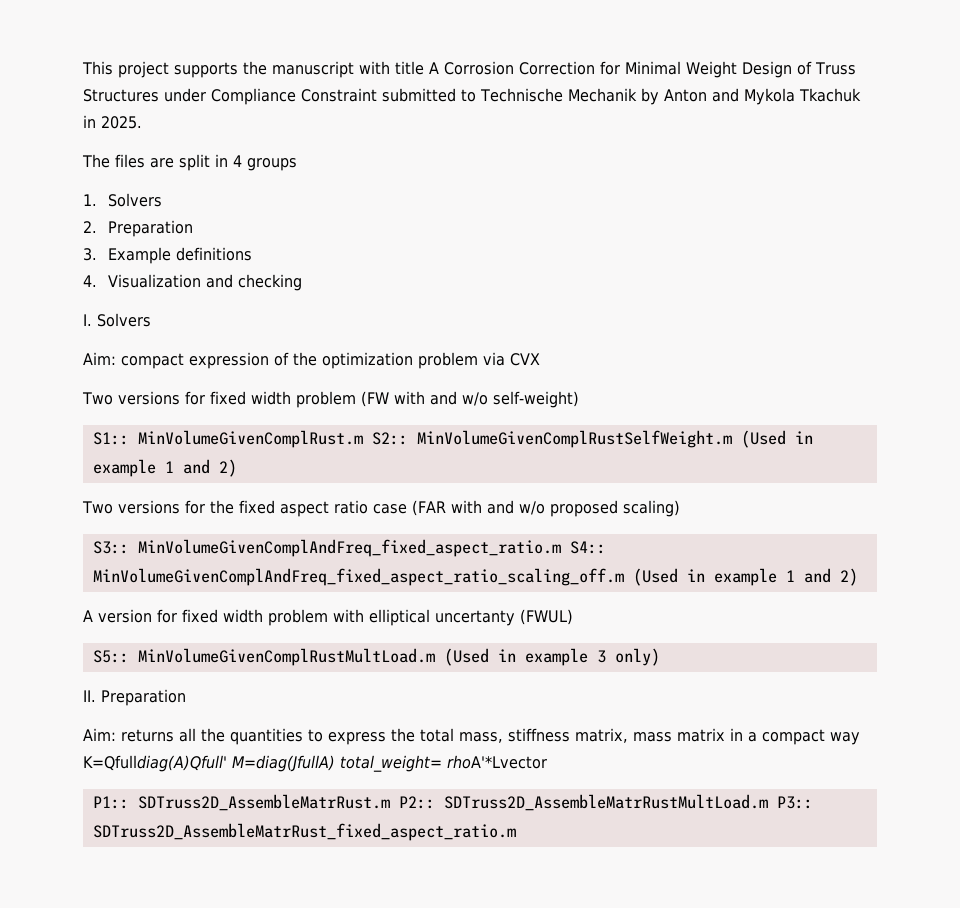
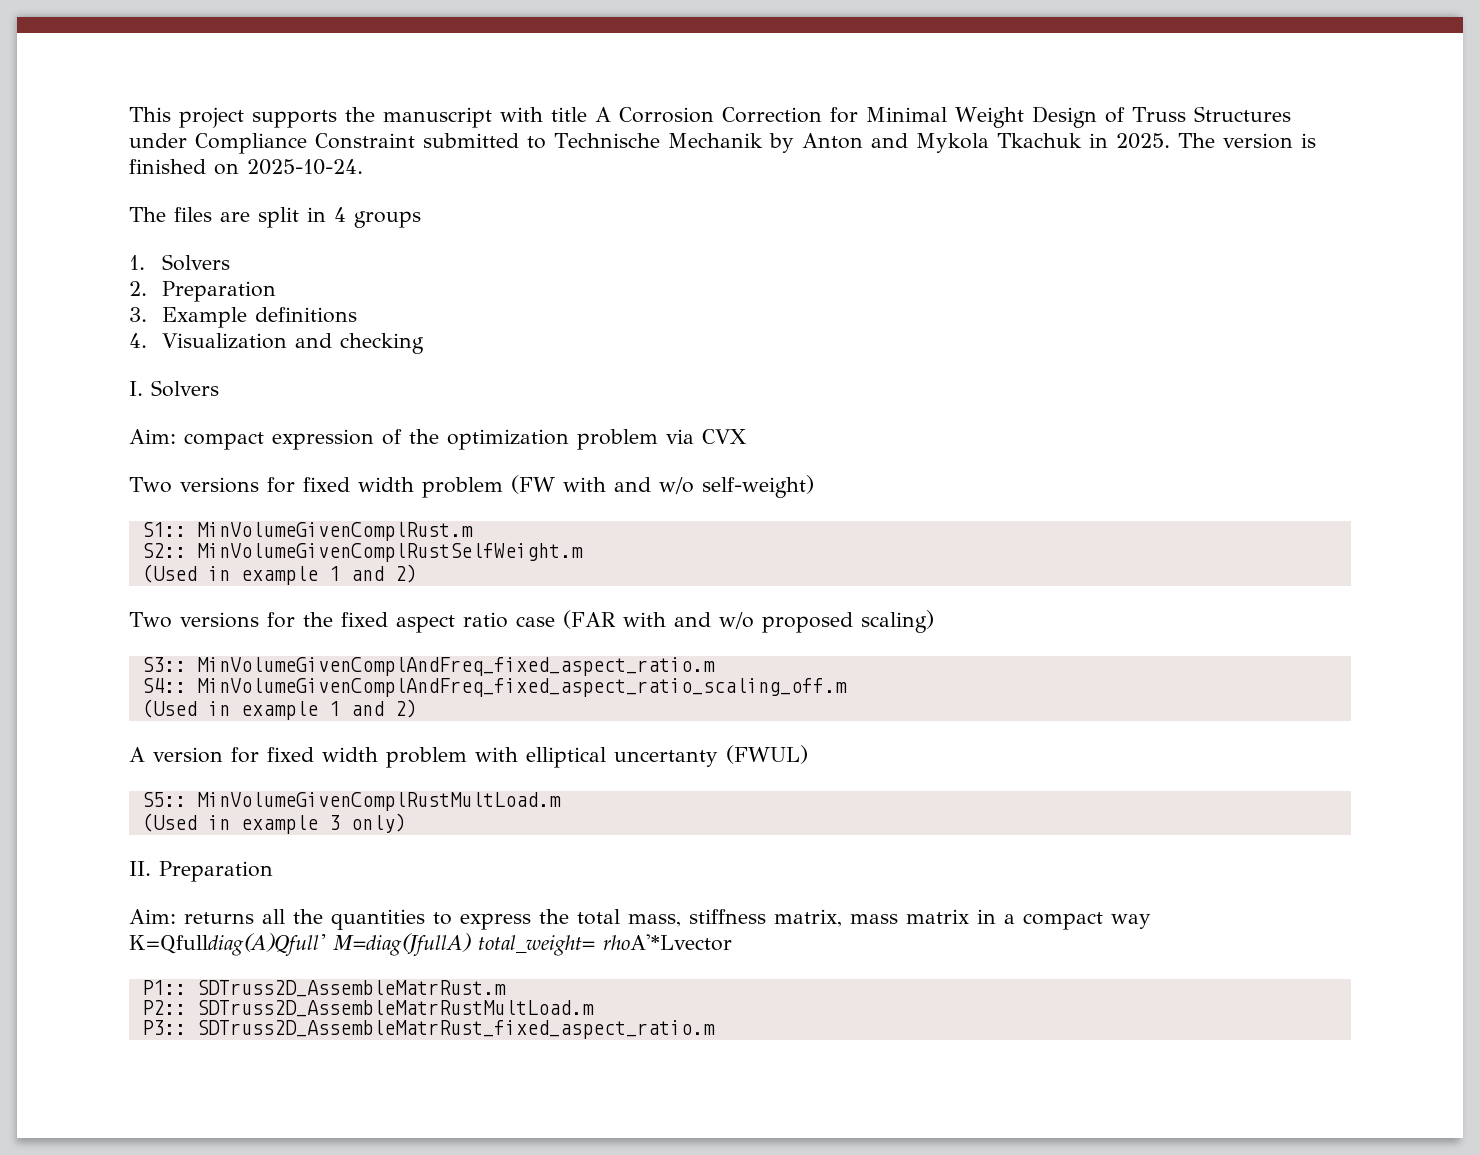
(142, 122) none -> [1177,133,1316,149] [129,159,363,175] The version is finished on 2025-10-24.
(363, 439) none -> (473, 531) //
(732, 439) none -> (583, 552) //
(561, 548) none -> (715, 666) //
(624, 577) none -> (847, 687) //
(435, 657) none -> (561, 801) //
(390, 802) none -> (506, 988) //
(768, 802) none -> (594, 1008) //

